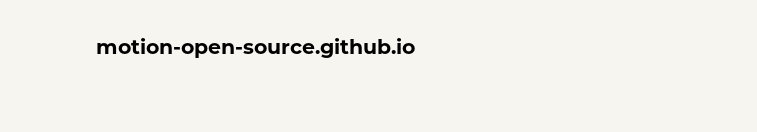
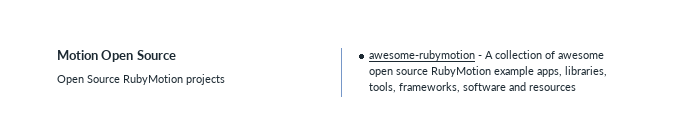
[96,38,415,58] motion-open-source.github.io -> [57,50,176,62] [57,74,225,85] [369,50,605,61] [369,66,608,77] [369,82,577,93] Motion Open Source // Open Source RubyMotion projects // awesome-rubymotion - A collection of awesome open source RubyMotion example apps, libraries, tools, frameworks, software and resources

